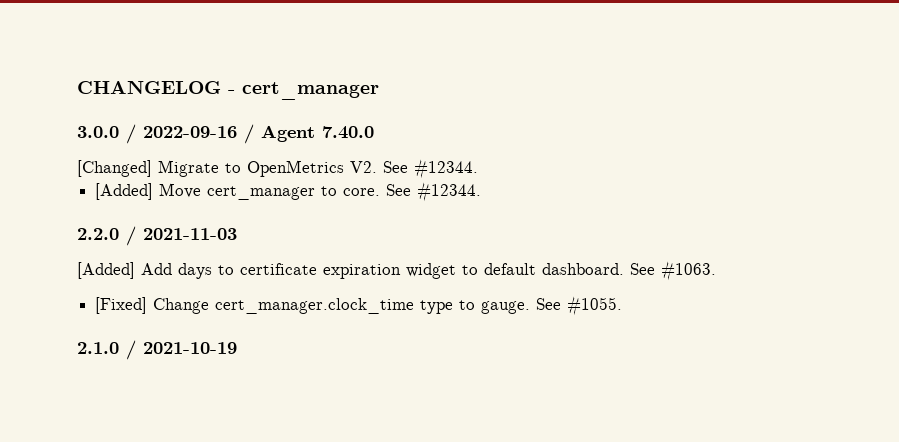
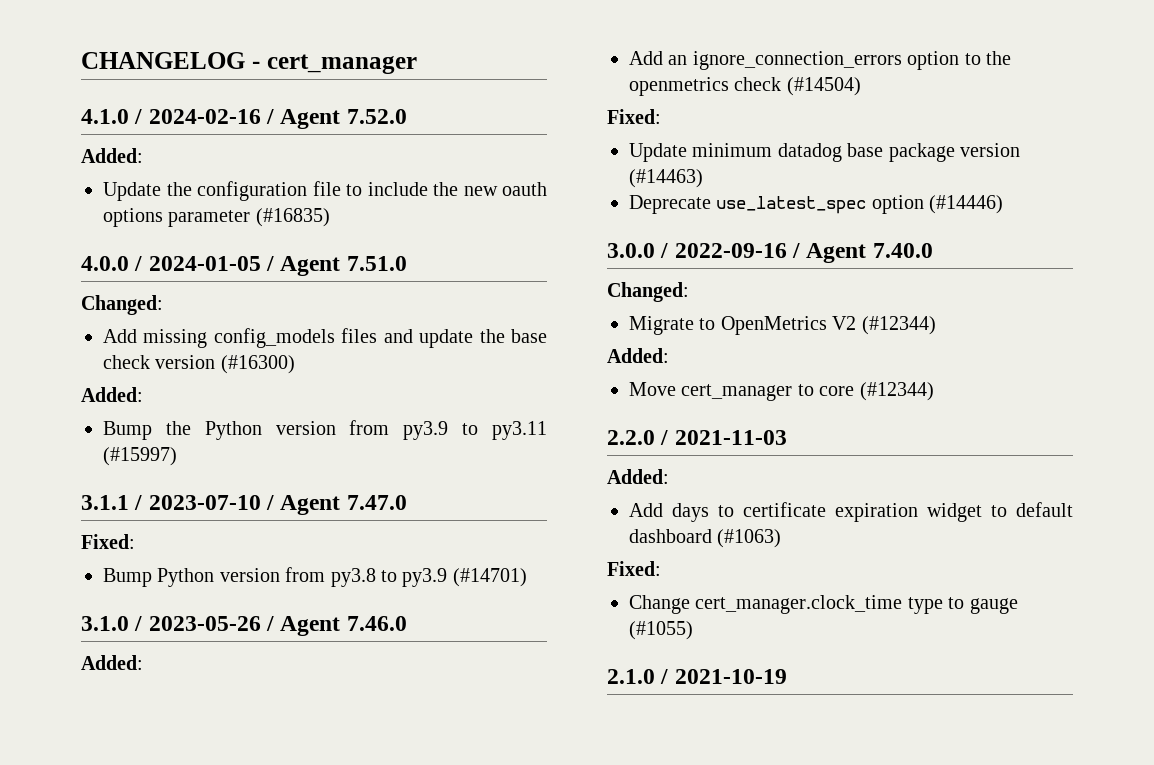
(379, 91) none -> [81,109,407,129] [81,148,143,163] [103,181,547,201] [103,208,330,227] [81,256,407,276] [81,295,163,315] [103,328,547,348] [103,355,295,374] [81,387,143,402] [103,420,547,440] [103,447,177,466] [81,495,407,515] [81,534,135,549] [103,567,527,587] [81,616,407,636] [81,655,143,670] [629,51,1011,70] [629,77,861,96] [607,109,661,124] [629,143,1020,162] [629,169,703,188] [629,195,1004,214] // 4.1.0 / 2024-02-16 / Agent 7.52.0 // Added: // Update the configuration file to include the new oauth options parameter (#16835) // 4.0.0 / 2024-01-05 / Agent 7.51.0 // Changed: // Add missing config_models files and update the base check version (#16300) // Added: // Bump the Python version from py3.9 to py3.11 (#15997) // 3.1.1 / 2023-07-10 / Agent 7.47.0 // Fixed: // Bump Python version from py3.8 to py3.9 (#14701) // 3.1.0 / 2023-05-26 / Agent 7.46.0 // Added: // Add an ignore_connection_errors option to the openmetrics check (#14504) // Fixed: // Update minimum datadog base package version (#14463) // Deprecate use_latest_spec option (#14446)
[77,160,152,177] [Changed] -> [607,282,689,302] Changed: //
[350,159,478,179] [95,182,482,202] V2. See #12344. // [Added] Move cert_manager to core. See #12344. -> [832,316,936,335] [607,348,669,363] [629,382,934,401] V2 (#12344) // Added: // Move cert_manager to core (#12344)
[77,262,135,279] [Added] -> [607,469,669,484] Added: //
[542,261,716,281] [95,297,148,314] dashboard. See #1063. // [Fixed] -> [629,529,782,548] [607,561,661,576] dashboard (#1063) // Fixed: //
[481,296,623,316] gauge. See #1055. -> [969,598,1018,614] [629,621,693,640] gauge (#1055)

